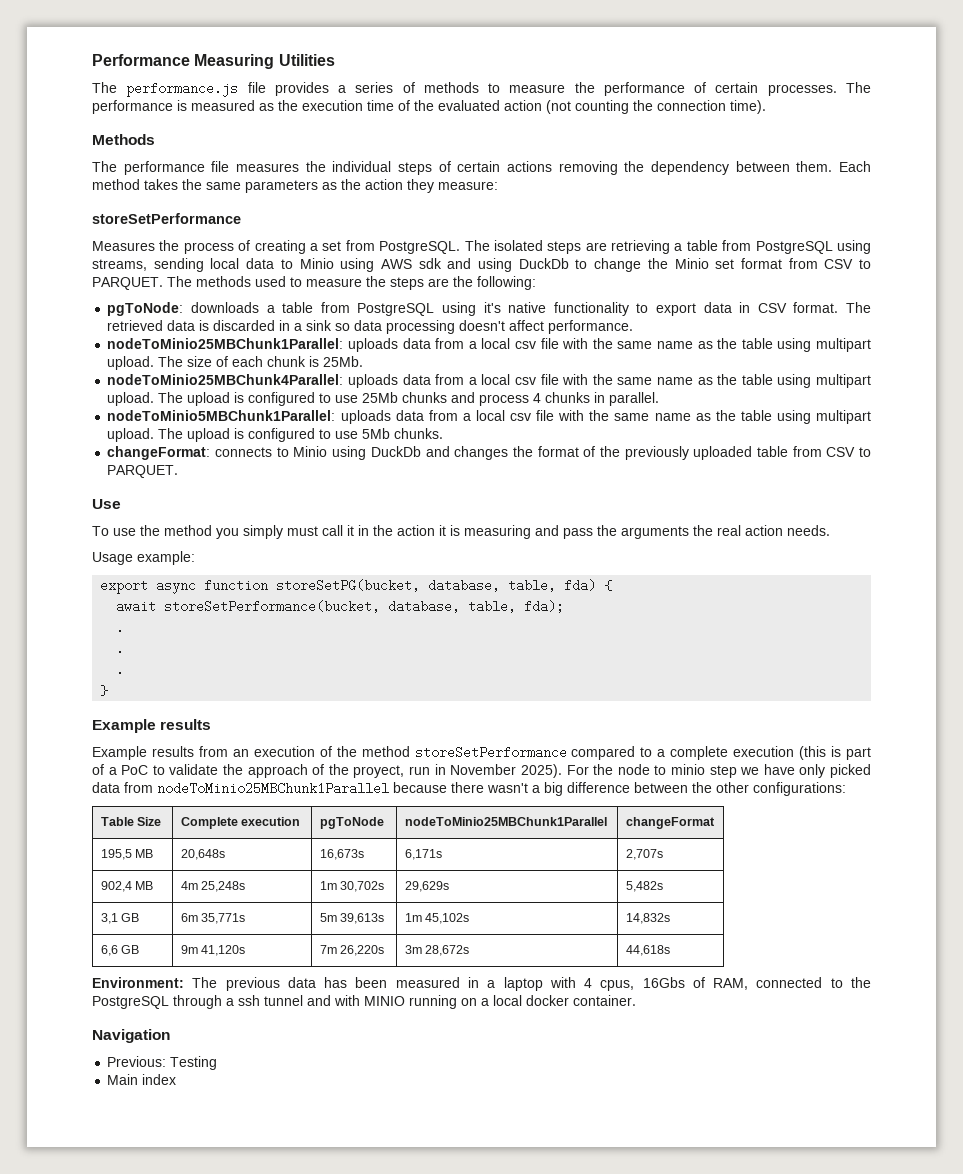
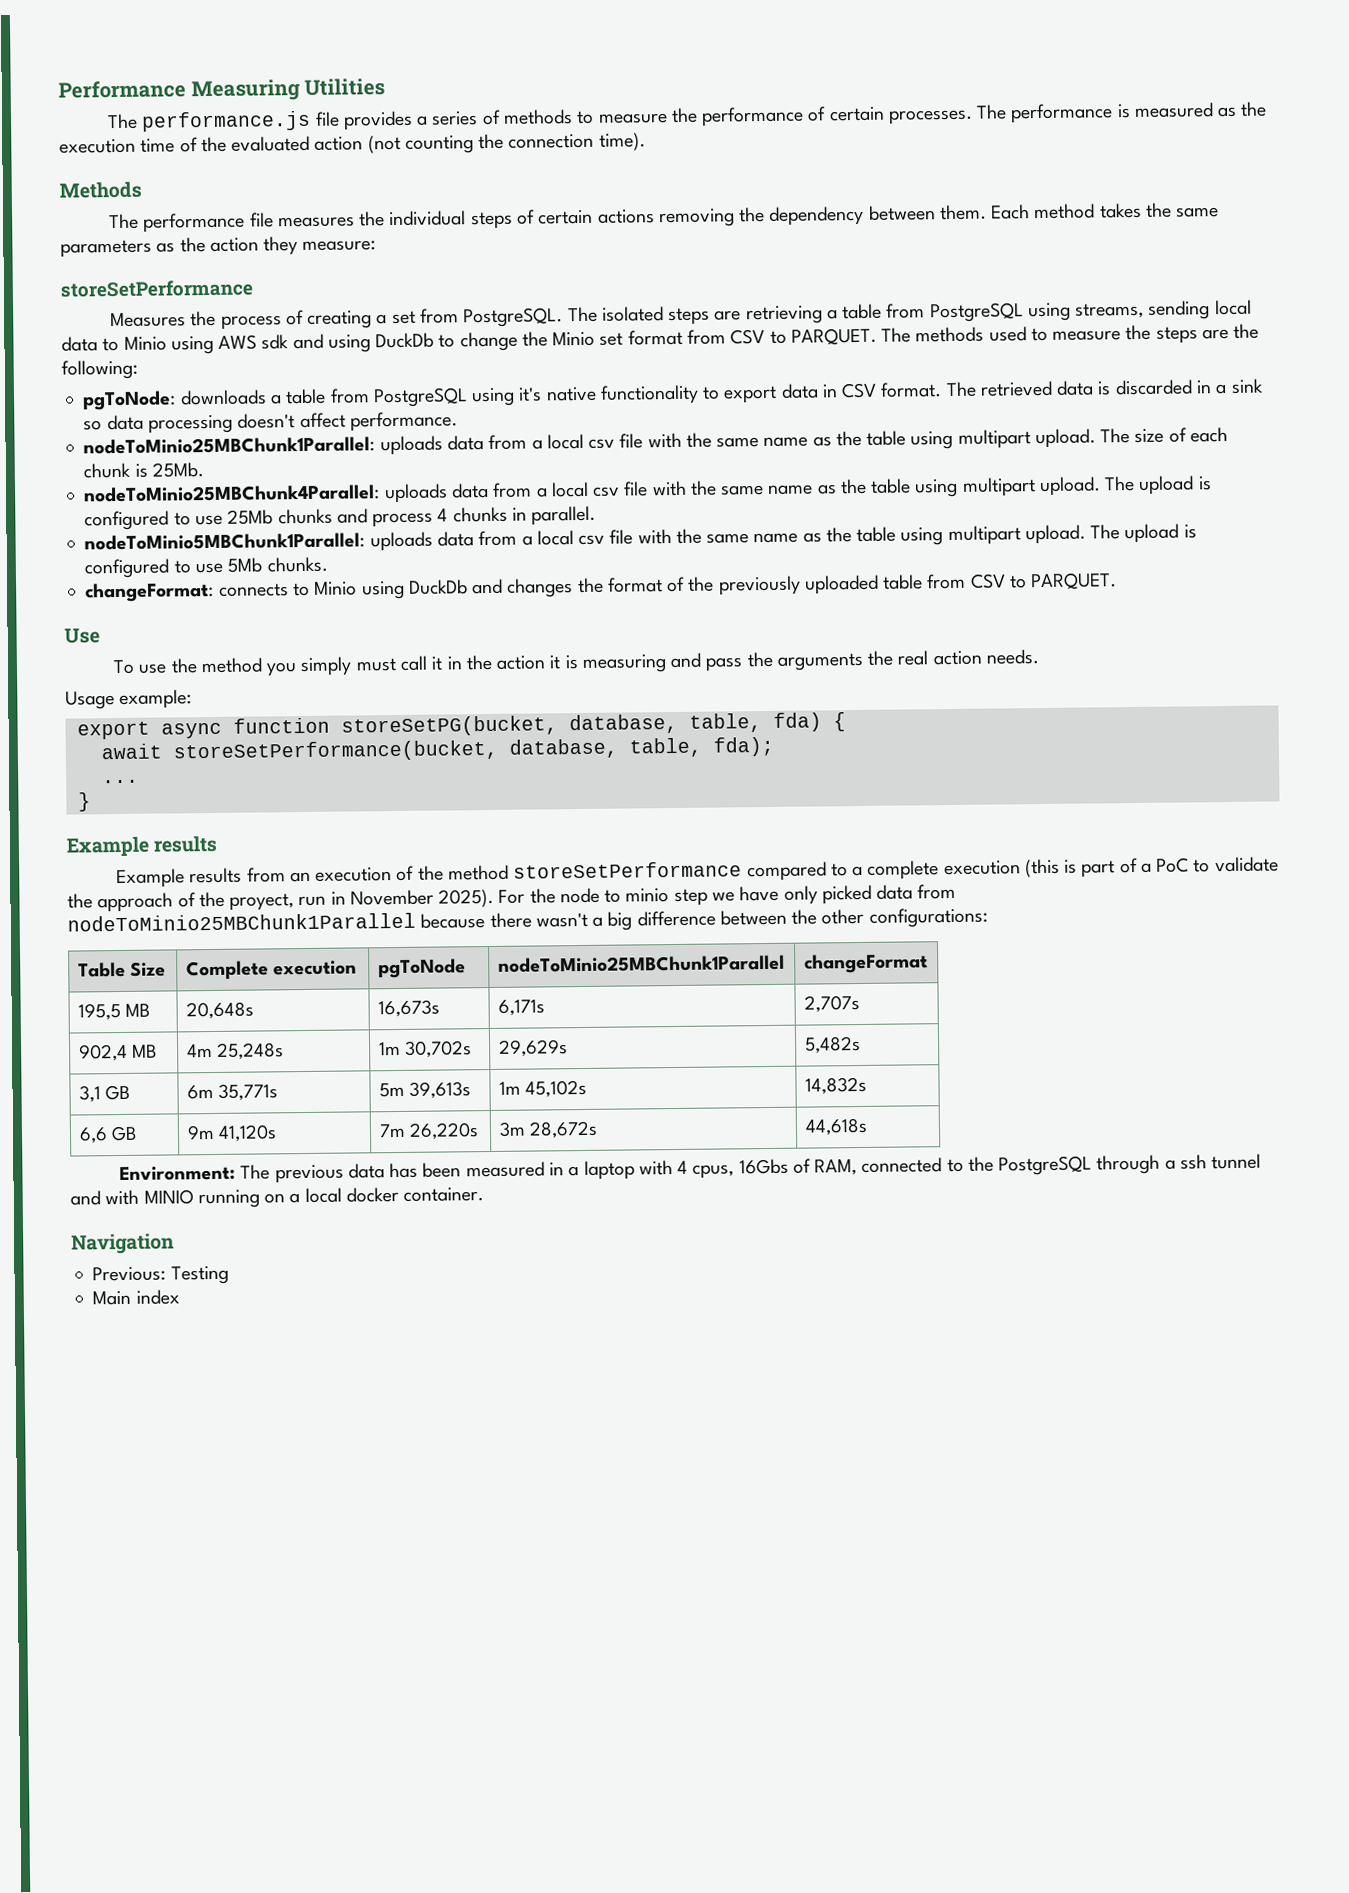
[116,621,125,634] [116,642,125,655] [116,663,125,676] . // . // . -> [101,779,139,784] ...

